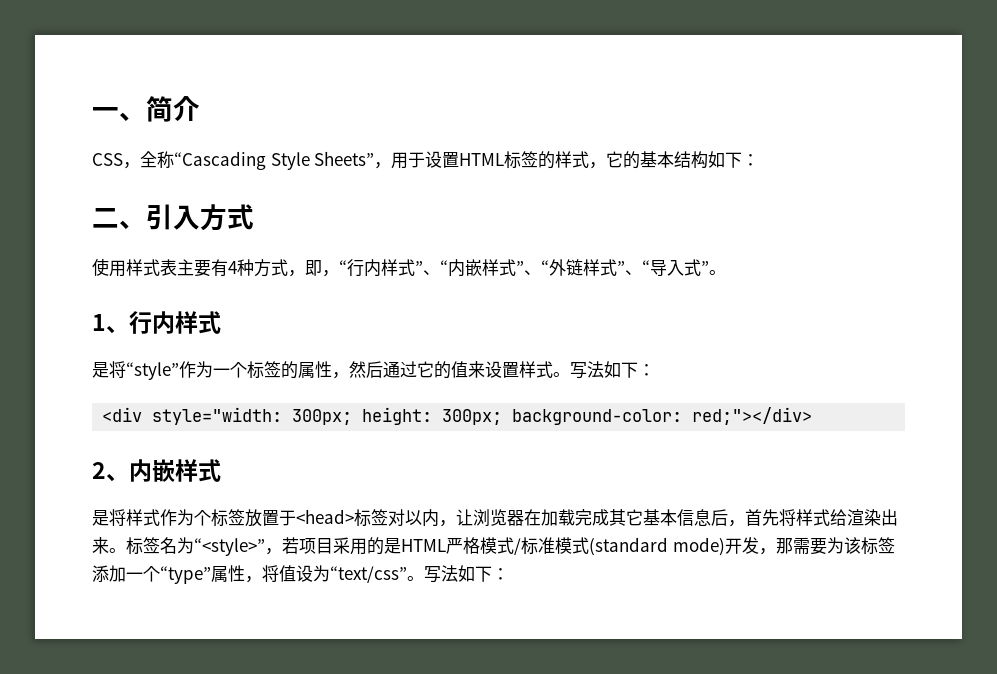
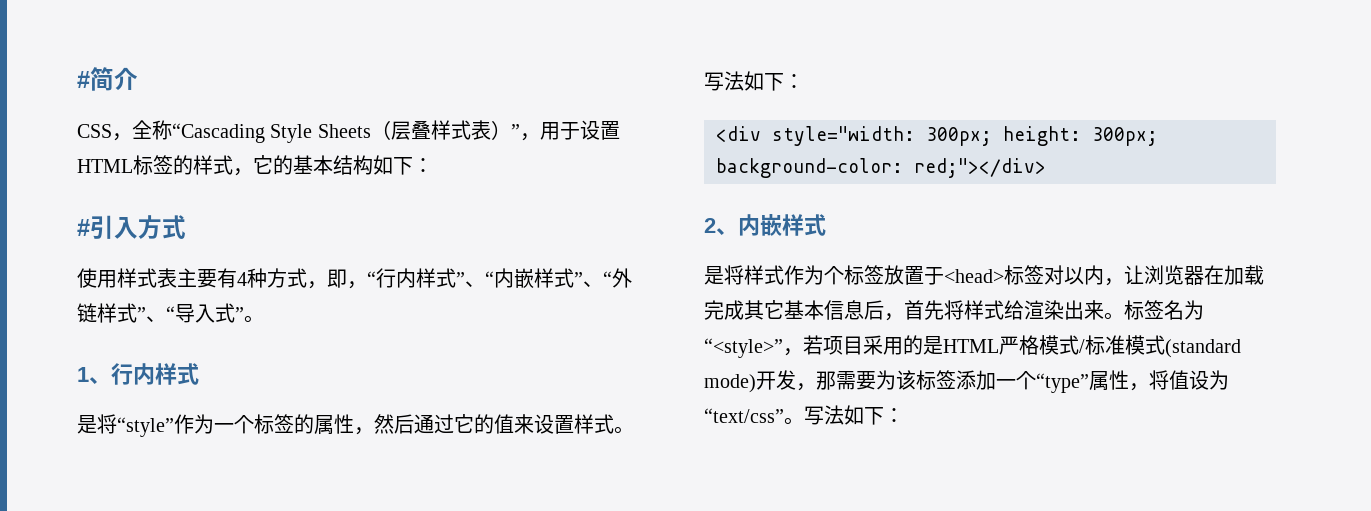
[92,107,146,121] 一、 -> [77,71,90,88] #
[314,151,375,166] Sheets” -> [317,120,520,140] Sheets（层叠样式表）”
[92,208,146,229] 二、 -> [77,219,90,236] #

